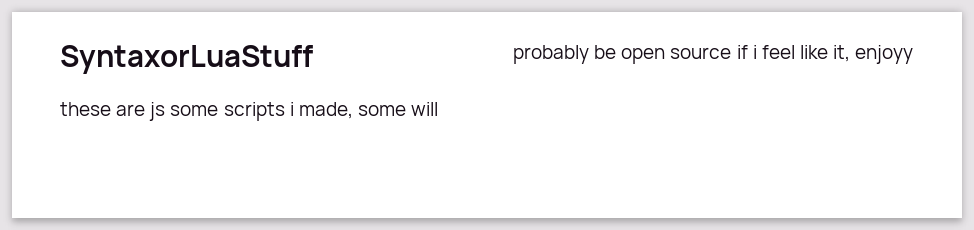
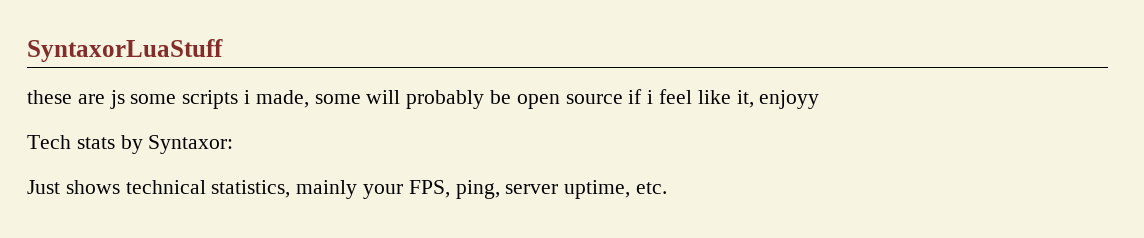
(914, 54) none -> [27,135,234,154] [27,180,668,199] // Tech stats by Syntaxor: // Just shows technical statistics, mainly your FPS, ping, server uptime, etc.

